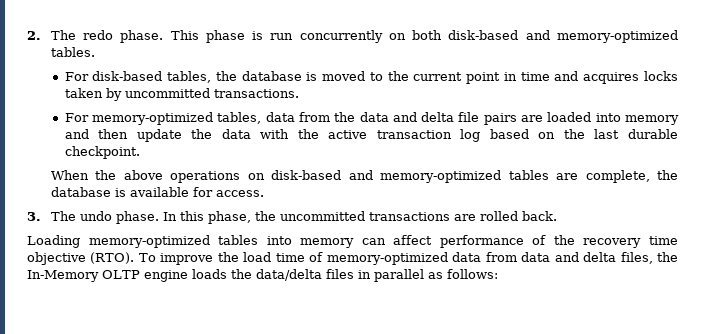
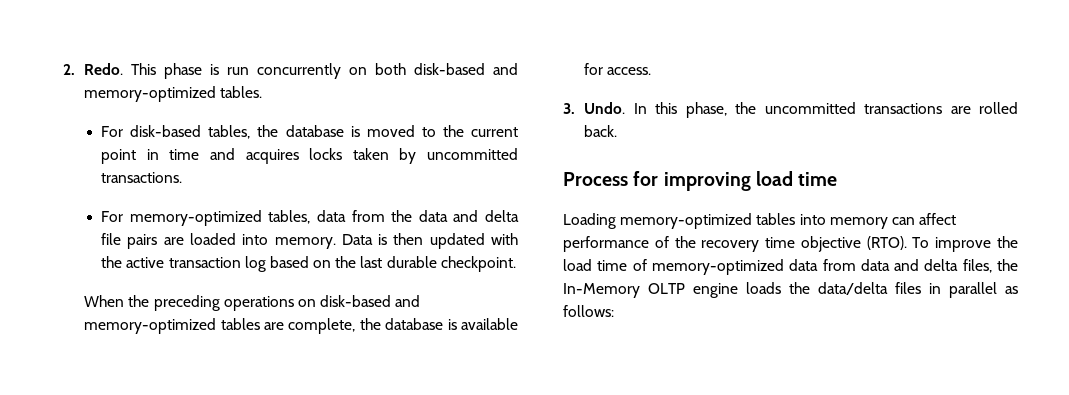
[50,30,164,43] The redo phase. -> [84,63,124,75] Redo.
[625,115,680,125] [64,129,251,142] memory and then update the data -> [274,233,485,249] memory. Data is then updated
[123,170,163,180] above -> [153,295,220,311] preceding
[50,211,159,224] The undo phase. -> [584,102,626,114] Undo.
(557, 216) none -> [563,171,838,191] // Process for improving load time

